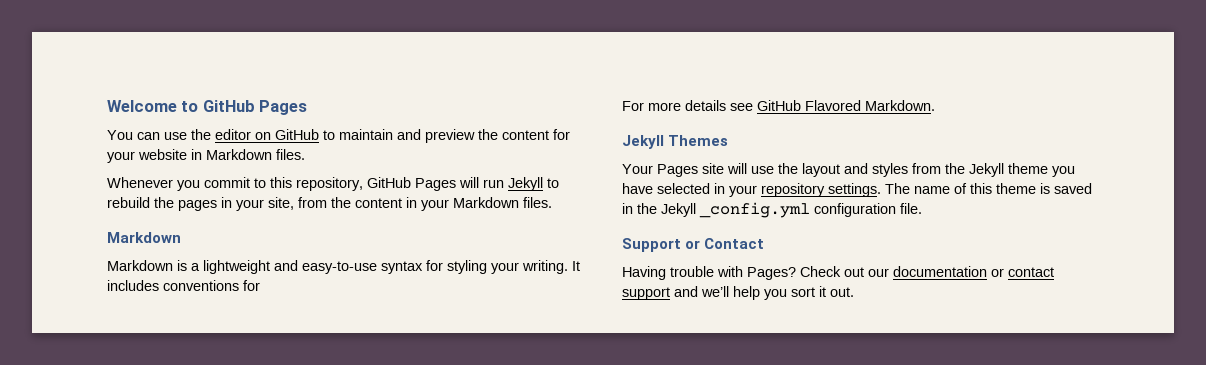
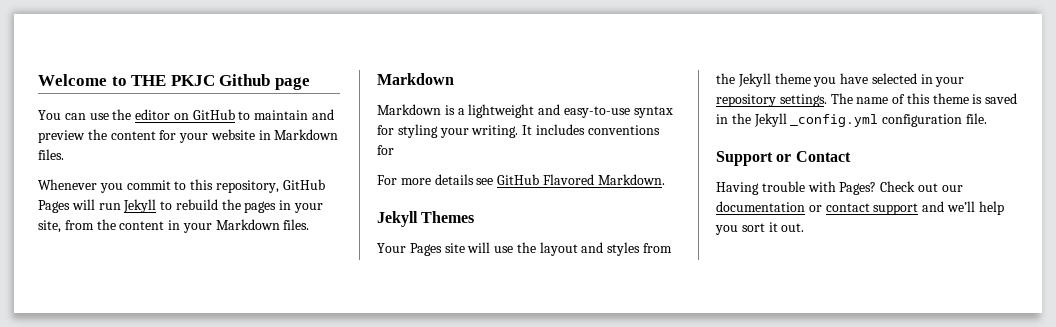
[202,100,308,115] GitHub Pages -> [131,74,310,90] THE PKJC Github page

